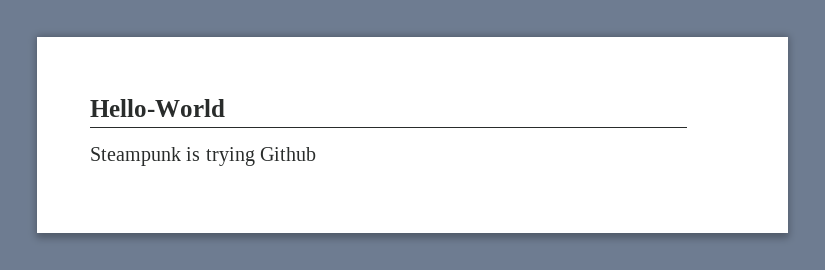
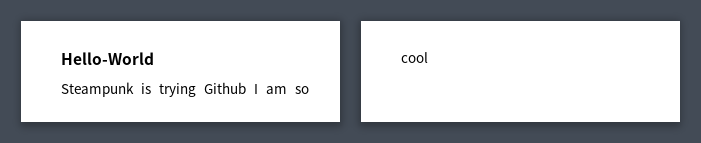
(317, 154) none -> [254,84,309,94] [401,52,428,63] I am so cool

